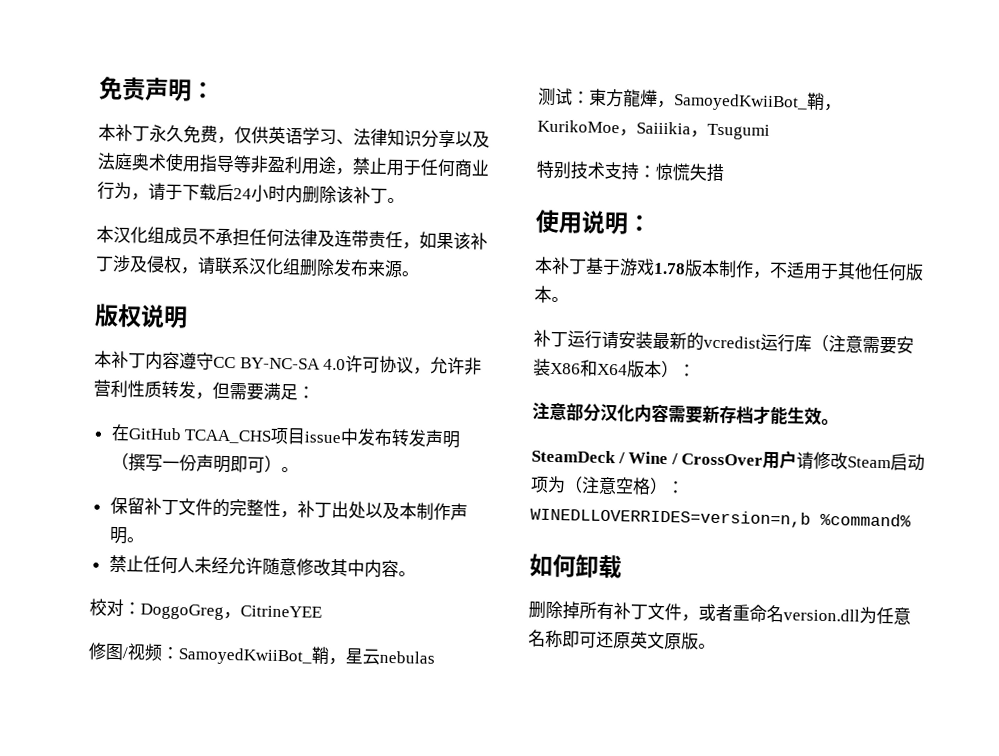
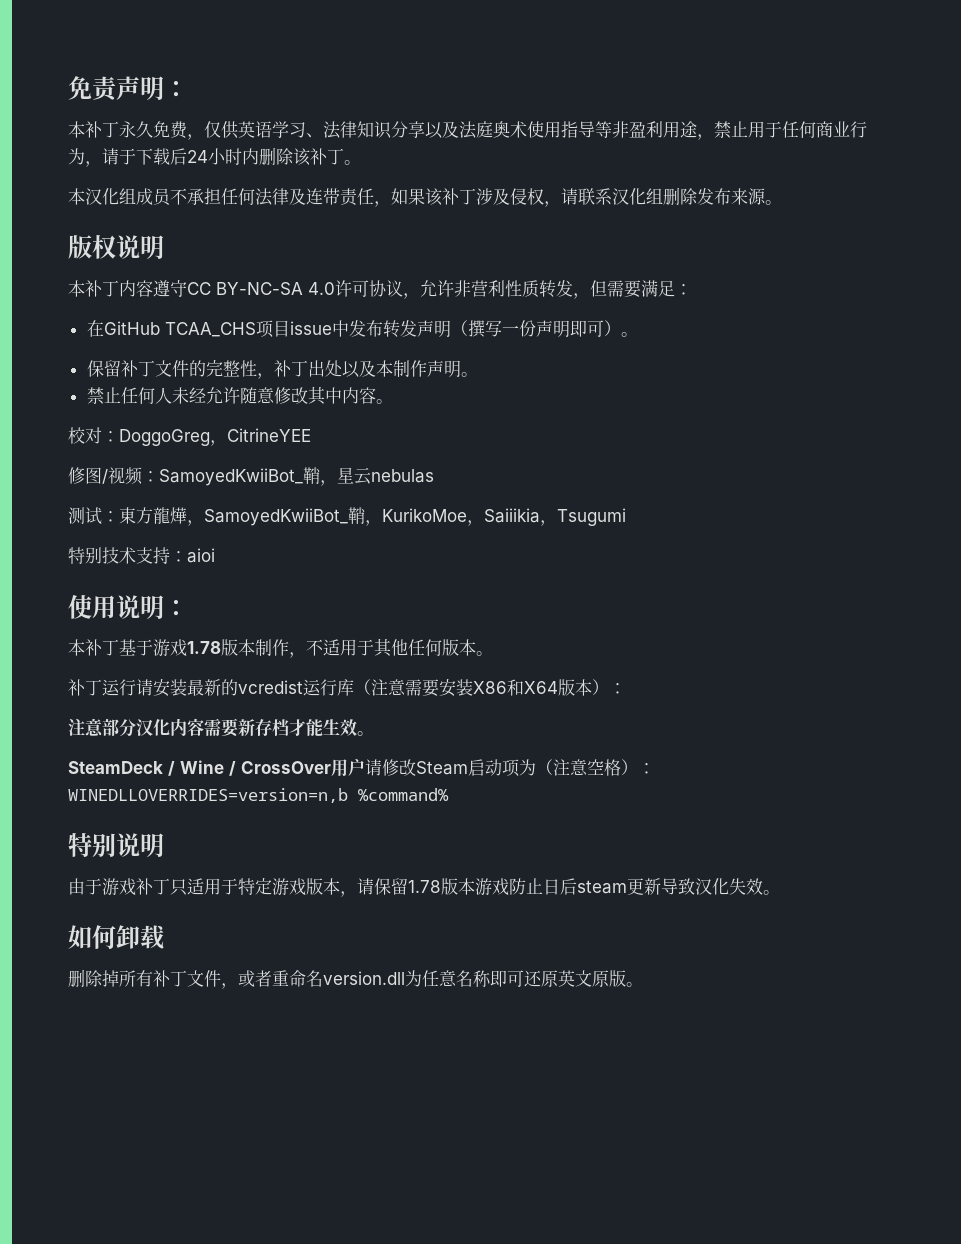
[655,162,724,182] 惊慌失措 -> [187,548,215,563] aioi
(911, 519) none -> [68,833,164,857] [68,878,780,897] // 特别说明 // 由于游戏补丁只适用于特定游戏版本，请保留1.78版本游戏防止日后steam更新导致汉化失效。

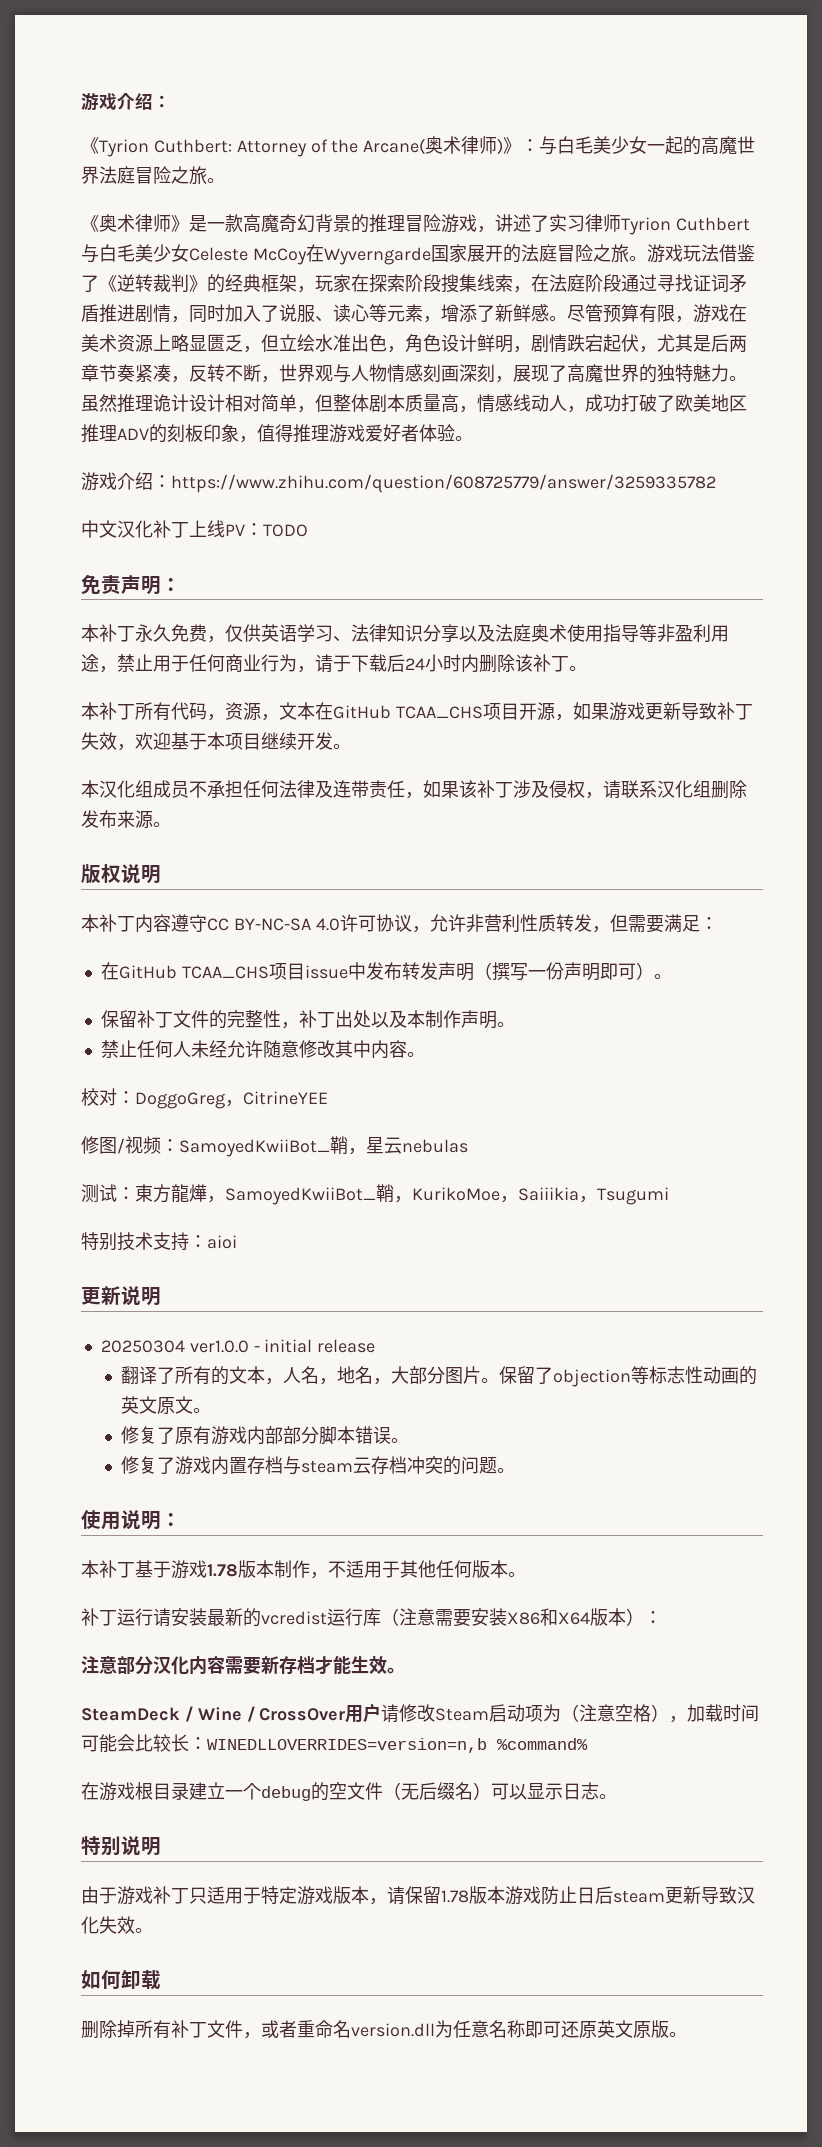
(68, 88) none -> [81,93,171,111] [81,136,756,157] [81,166,225,185] [81,214,750,235] [81,244,755,265] [81,274,747,293] [81,304,747,323] [81,334,747,353] [81,364,747,383] [81,394,747,413] [81,424,473,443] [81,472,716,493] [81,520,308,538] 游戏介绍： // 《Tyrion Cuthbert: Attorney of the Arcane(奥术律师)》：与白毛美少女一起的高魔世界法庭冒险之旅。 // 《奥术律师》是一款高魔奇幻背景的推理冒险游戏，讲述了实习律师Tyrion Cuthbert与白毛美少女Celeste McCoy在Wyverngarde国家展开的法庭冒险之旅。游戏玩法借鉴了《逆转裁判》的经典框架，玩家在探索阶段搜集线索，在法庭阶段通过寻找证词矛盾推进剧情，同时加入了说服、读心等元素，增添了新鲜感。尽管预算有限，游戏在美术资源上略显匮乏，但立绘水准出色，角色设计鲜明，剧情跌宕起伏，尤其是后两章节奏紧凑，反转不断，世界观与人物情感刻画深刻，展现了高魔世界的独特魅力。虽然推理诡计设计相对简单，但整体剧本质量高，情感线动人，成功打破了欧美地区推理ADV的刻板印象，值得推理游戏爱好者体验。 // 游戏介绍：https://www.zhihu.com/question/608725779/answer/3259335782 // 中文汉化补丁上线PV：TODO //
(361, 162) none -> [81,702,753,721] [81,732,351,751] // 本补丁所有代码，资源，文本在GitHub TCAA_CHS项目开源，如果游戏更新导致补丁失效，欢迎基于本项目继续开发。
(215, 555) none -> [81,1286,161,1306] [100,1339,376,1353] [120,1366,757,1387] [120,1396,211,1414] [120,1426,409,1445] [120,1456,515,1475] // 更新说明 // 20250304 ver1.0.0 - initial release // 翻译了所有的文本，人名，地名，大部分图片。保留了objection等标志性动画的英文原文。 // 修复了原有游戏内部部分脚本错误。 // 修复了游戏内置存档与steam云存档冲突的问题。
[638,763,655,774] [68,788,449,803] ：WINEDLLOVERRIDES=version=n,b %command% -> [669,1704,760,1723] [81,1734,588,1753] [81,1782,617,1801] ，加载时间可能会比较长：WINEDLLOVERRIDES=version=n,b %command% // 在游戏根目录建立一个debug的空文件（无后缀名）可以显示日志。

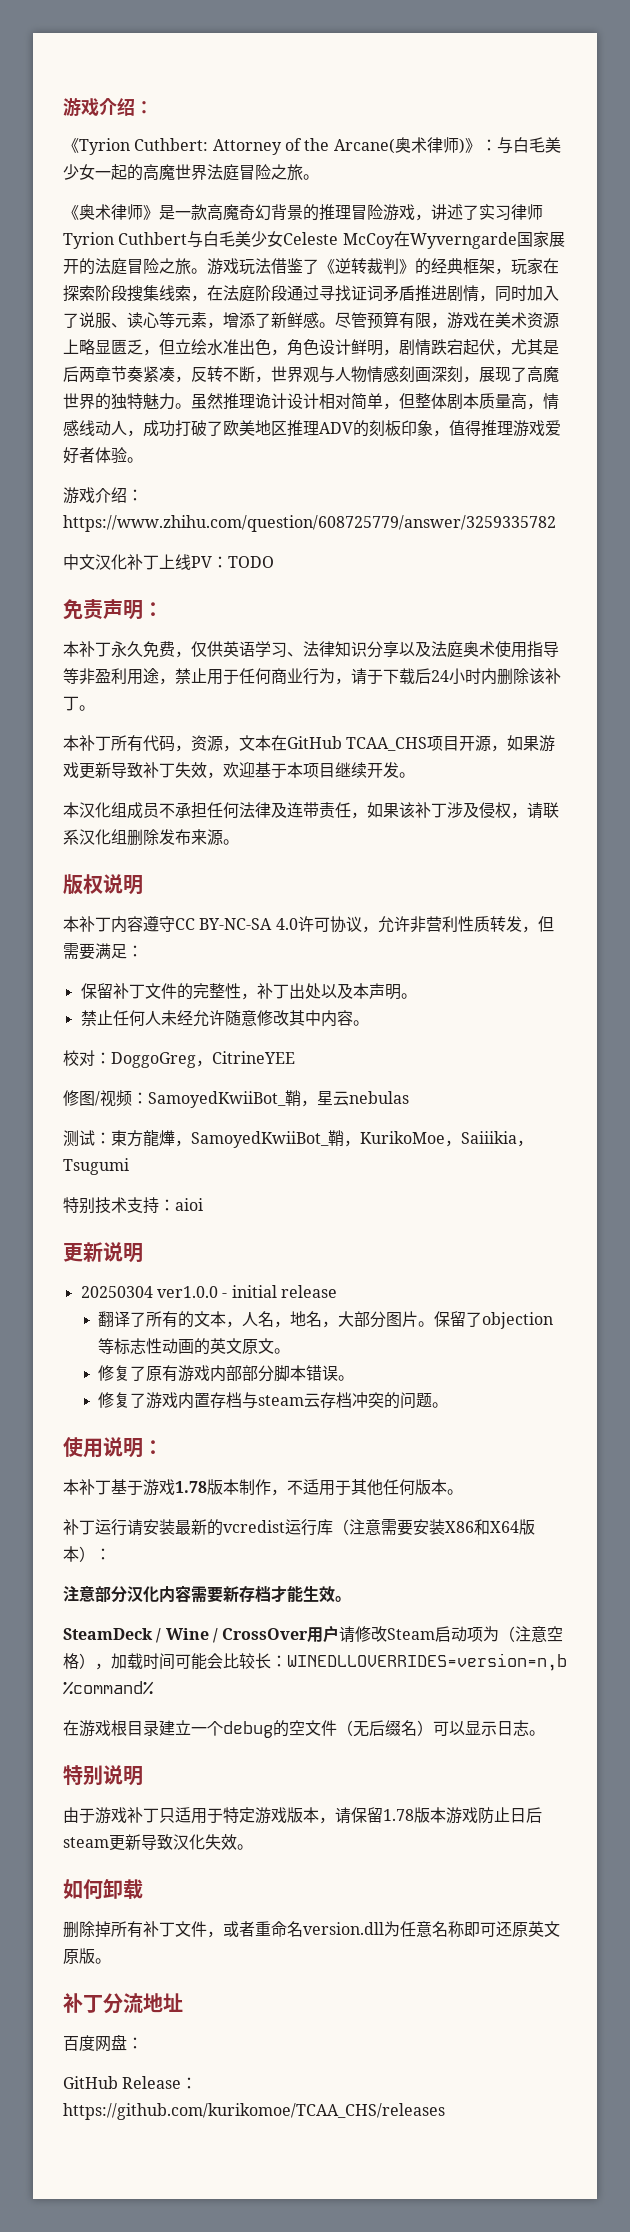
[100,962,672,981] // 在GitHub TCAA_CHS项目issue中发布转发声明（撰写一份声明即可）。 -> (143, 951) none
[424,1010,461,1028] 制作 -> (369, 991) none
(687, 2034) none -> [63,1993,183,2014] [63,2034,143,2052] [63,2076,198,2089] [63,2103,445,2120] // 补丁分流地址 // 百度网盘： // GitHub Release：https://github.com/kurikomoe/TCAA_CHS/releases

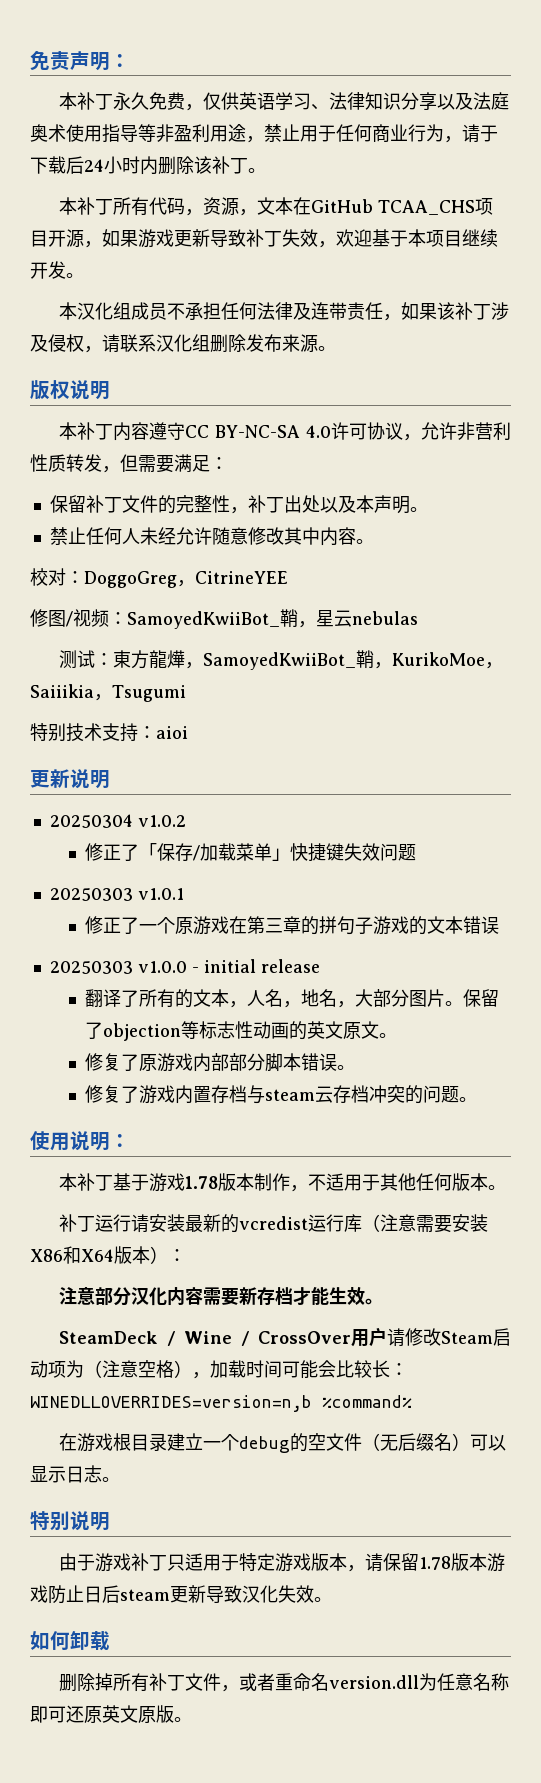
[63,98,153,116] [63,137,561,155] [63,164,319,181] [63,204,543,221] [63,231,565,249] [63,258,559,275] [63,285,559,302] [63,311,559,329] [63,339,559,356] [63,366,559,383] [63,393,559,410] [63,420,561,437] [63,447,143,464] [63,487,143,504] [63,515,556,532] [63,554,274,570] 游戏介绍： // 《Tyrion Cuthbert: Attorney of the Arcane(奥术律师)》：与白毛美少女一起的高魔世界法庭冒险之旅。 // 《奥术律师》是一款高魔奇幻背景的推理冒险游戏，讲述了实习律师Tyrion Cuthbert与白毛美少女Celeste McCoy在Wyverngarde国家展开的法庭冒险之旅。游戏玩法借鉴了《逆转裁判》的经典框架，玩家在探索阶段搜集线索，在法庭阶段通过寻找证词矛盾推进剧情，同时加入了说服、读心等元素，增添了新鲜感。尽管预算有限，游戏在美术资源上略显匮乏，但立绘水准出色，角色设计鲜明，剧情跌宕起伏，尤其是后两章节奏紧凑，反转不断，世界观与人物情感刻画深刻，展现了高魔世界的独特魅力。虽然推理诡计设计相对简单，但整体剧本质量高，情感线动人，成功打破了欧美地区推理ADV的刻板印象，值得推理游戏爱好者体验。 // 游戏介绍：https://www.zhihu.com/question/608725779/answer/3259335782 // 中文汉化补丁上线PV：TODO // -> (30, 60) none
[156,1286,218,1298] ver1.0.0 -> [137,815,186,827] [84,843,416,862] [49,888,184,901] [84,916,499,935] [49,961,187,974] v1.0.2 // 修正了「保存/加载菜单」快捷键失效问题 // 20250303 v1.0.1 // 修正了一个原游戏在第三章的拼句子游戏的文本错误 // 20250303 v1.0.0
[162,1365,179,1382] 有 -> (157, 1062) none
[63,1993,183,2014] [63,2034,143,2052] [63,2076,198,2089] [63,2103,445,2120] // 补丁分流地址 // 百度网盘： // GitHub Release：https://github.com/kurikomoe/TCAA_CHS/releases -> (192, 1719) none

